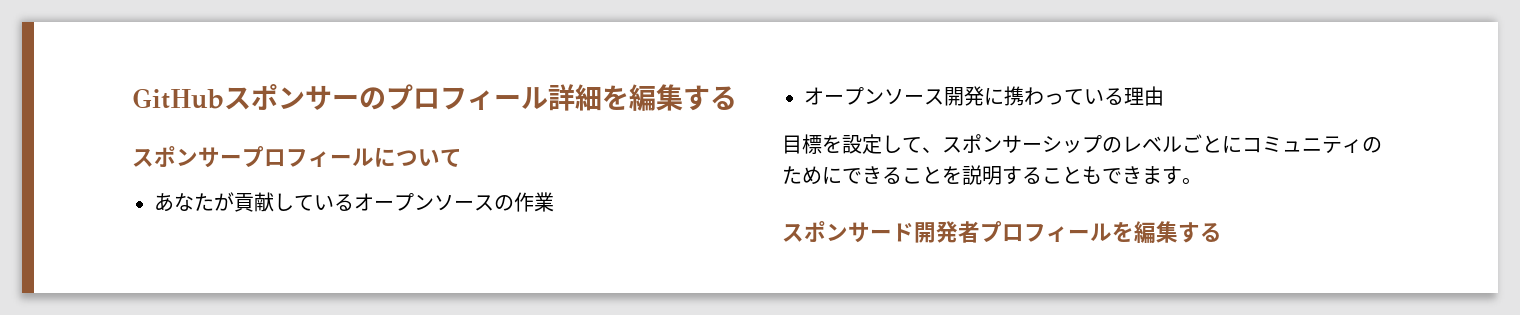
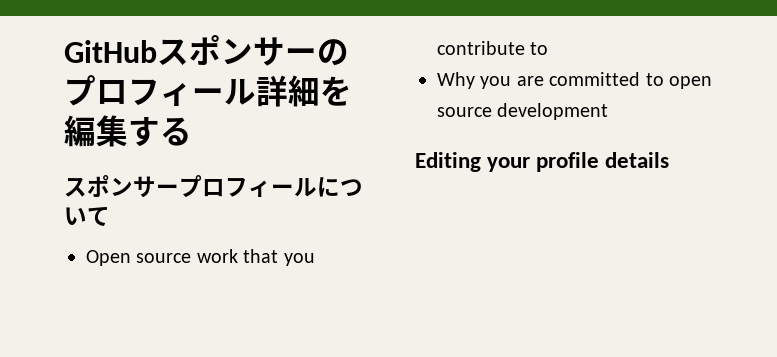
[154,192,554,212] [804,86,1164,106] [782,134,1382,154] [782,165,1202,185] [782,221,1222,243] あなたが貢献しているオープンソースの作業 // オープンソース開発に携わっている理由 // 目標を設定して、スポンサーシップのレベルごとにコミュニティのためにできることを説明することもできます。 // スポンサード開発者プロフィールを編集する -> [86,249,315,266] [437,41,549,55] [437,72,712,89] [437,103,609,120] [415,152,670,172] Open source work that you contribute to // Why you are committed to open source development // Editing your profile details

